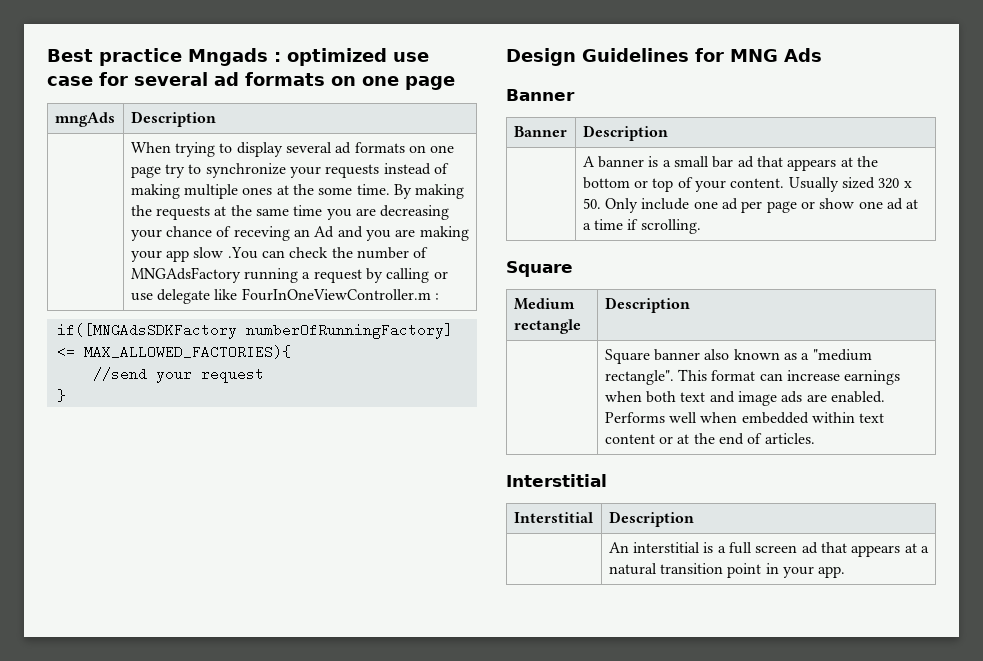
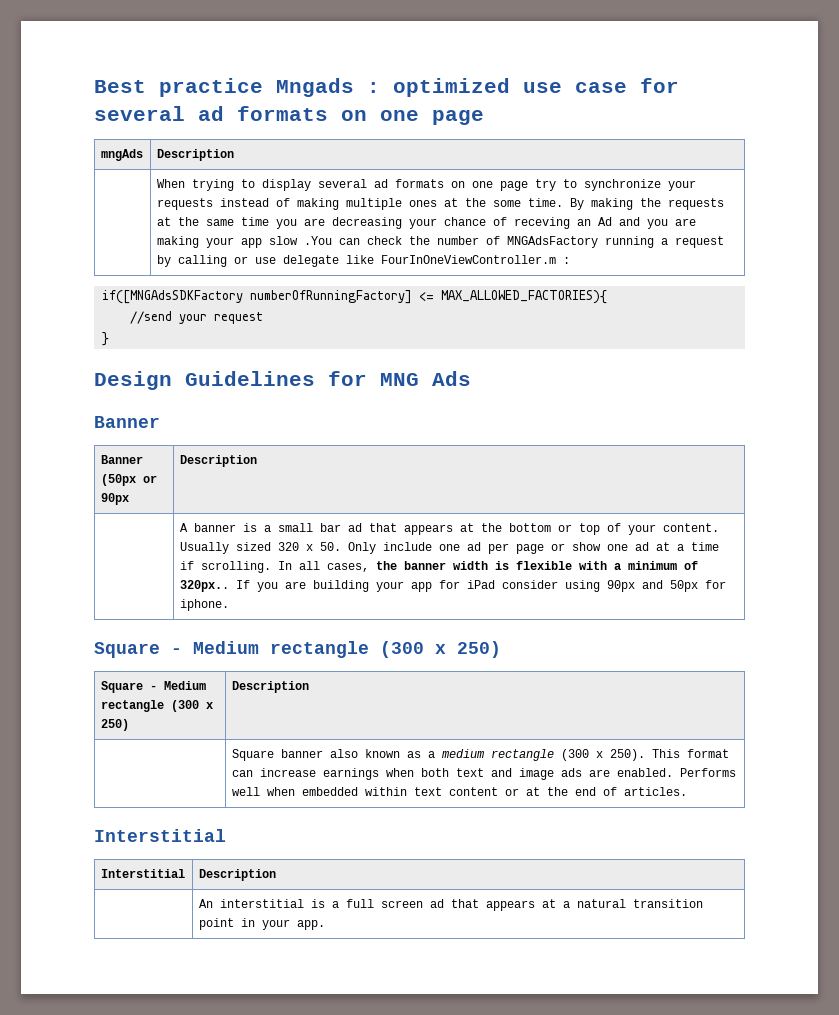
(567, 131) none -> [100,474,157,486] [100,493,129,505] (50px or 90px
[506,261,573,277] [513,298,575,310] [513,319,581,334] // Square // Medium rectangle -> [277,561,698,572] [179,580,726,592] [179,599,229,611] [94,641,501,658] [100,681,206,693] [100,700,213,712] [100,719,129,731] In all cases, the banner width is flexible with a minimum of 320px.. If you are building your app for iPad consider using 90px and 50px for iphone. // Square - Medium rectangle (300 x 250) // Square - Medium rectangle (300 x 250)
[812,349,872,361] [604,370,674,385] "medium rectangle". -> [441,749,645,761] medium rectangle (300 x 250).

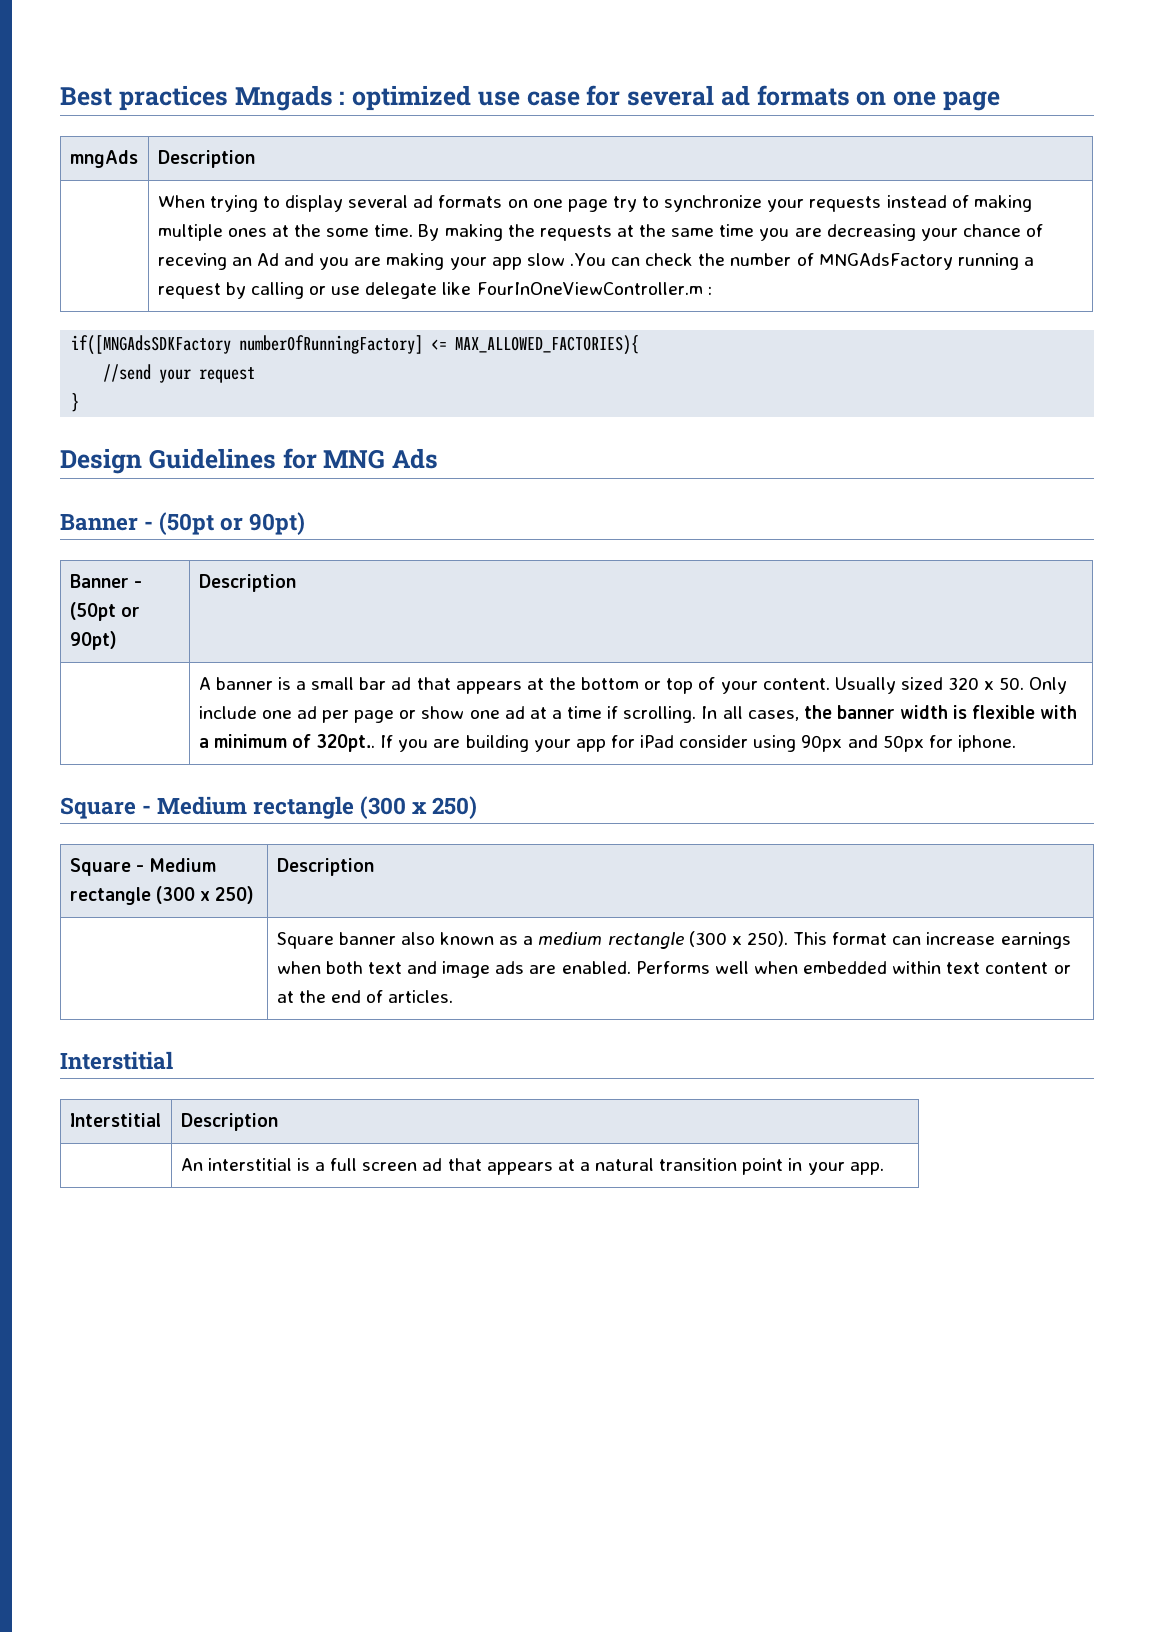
[159,78,263,97] practice -> [118,85,228,111] practices
[100,455,143,464] [100,474,157,486] [100,493,129,505] // Banner (50px or 90px -> [144,512,306,535] [69,574,142,588] [69,602,140,621] [69,631,117,650] - (50pt or 90pt) // Banner - (50pt or 90pt)
[179,580,229,592] 320px.. -> [315,734,375,752] 320pt..

